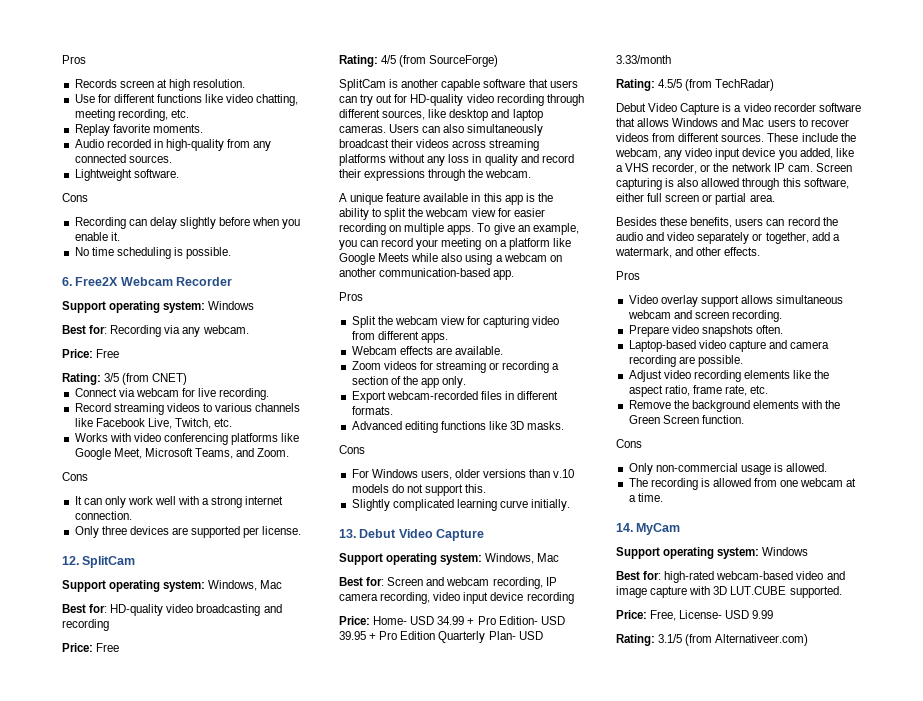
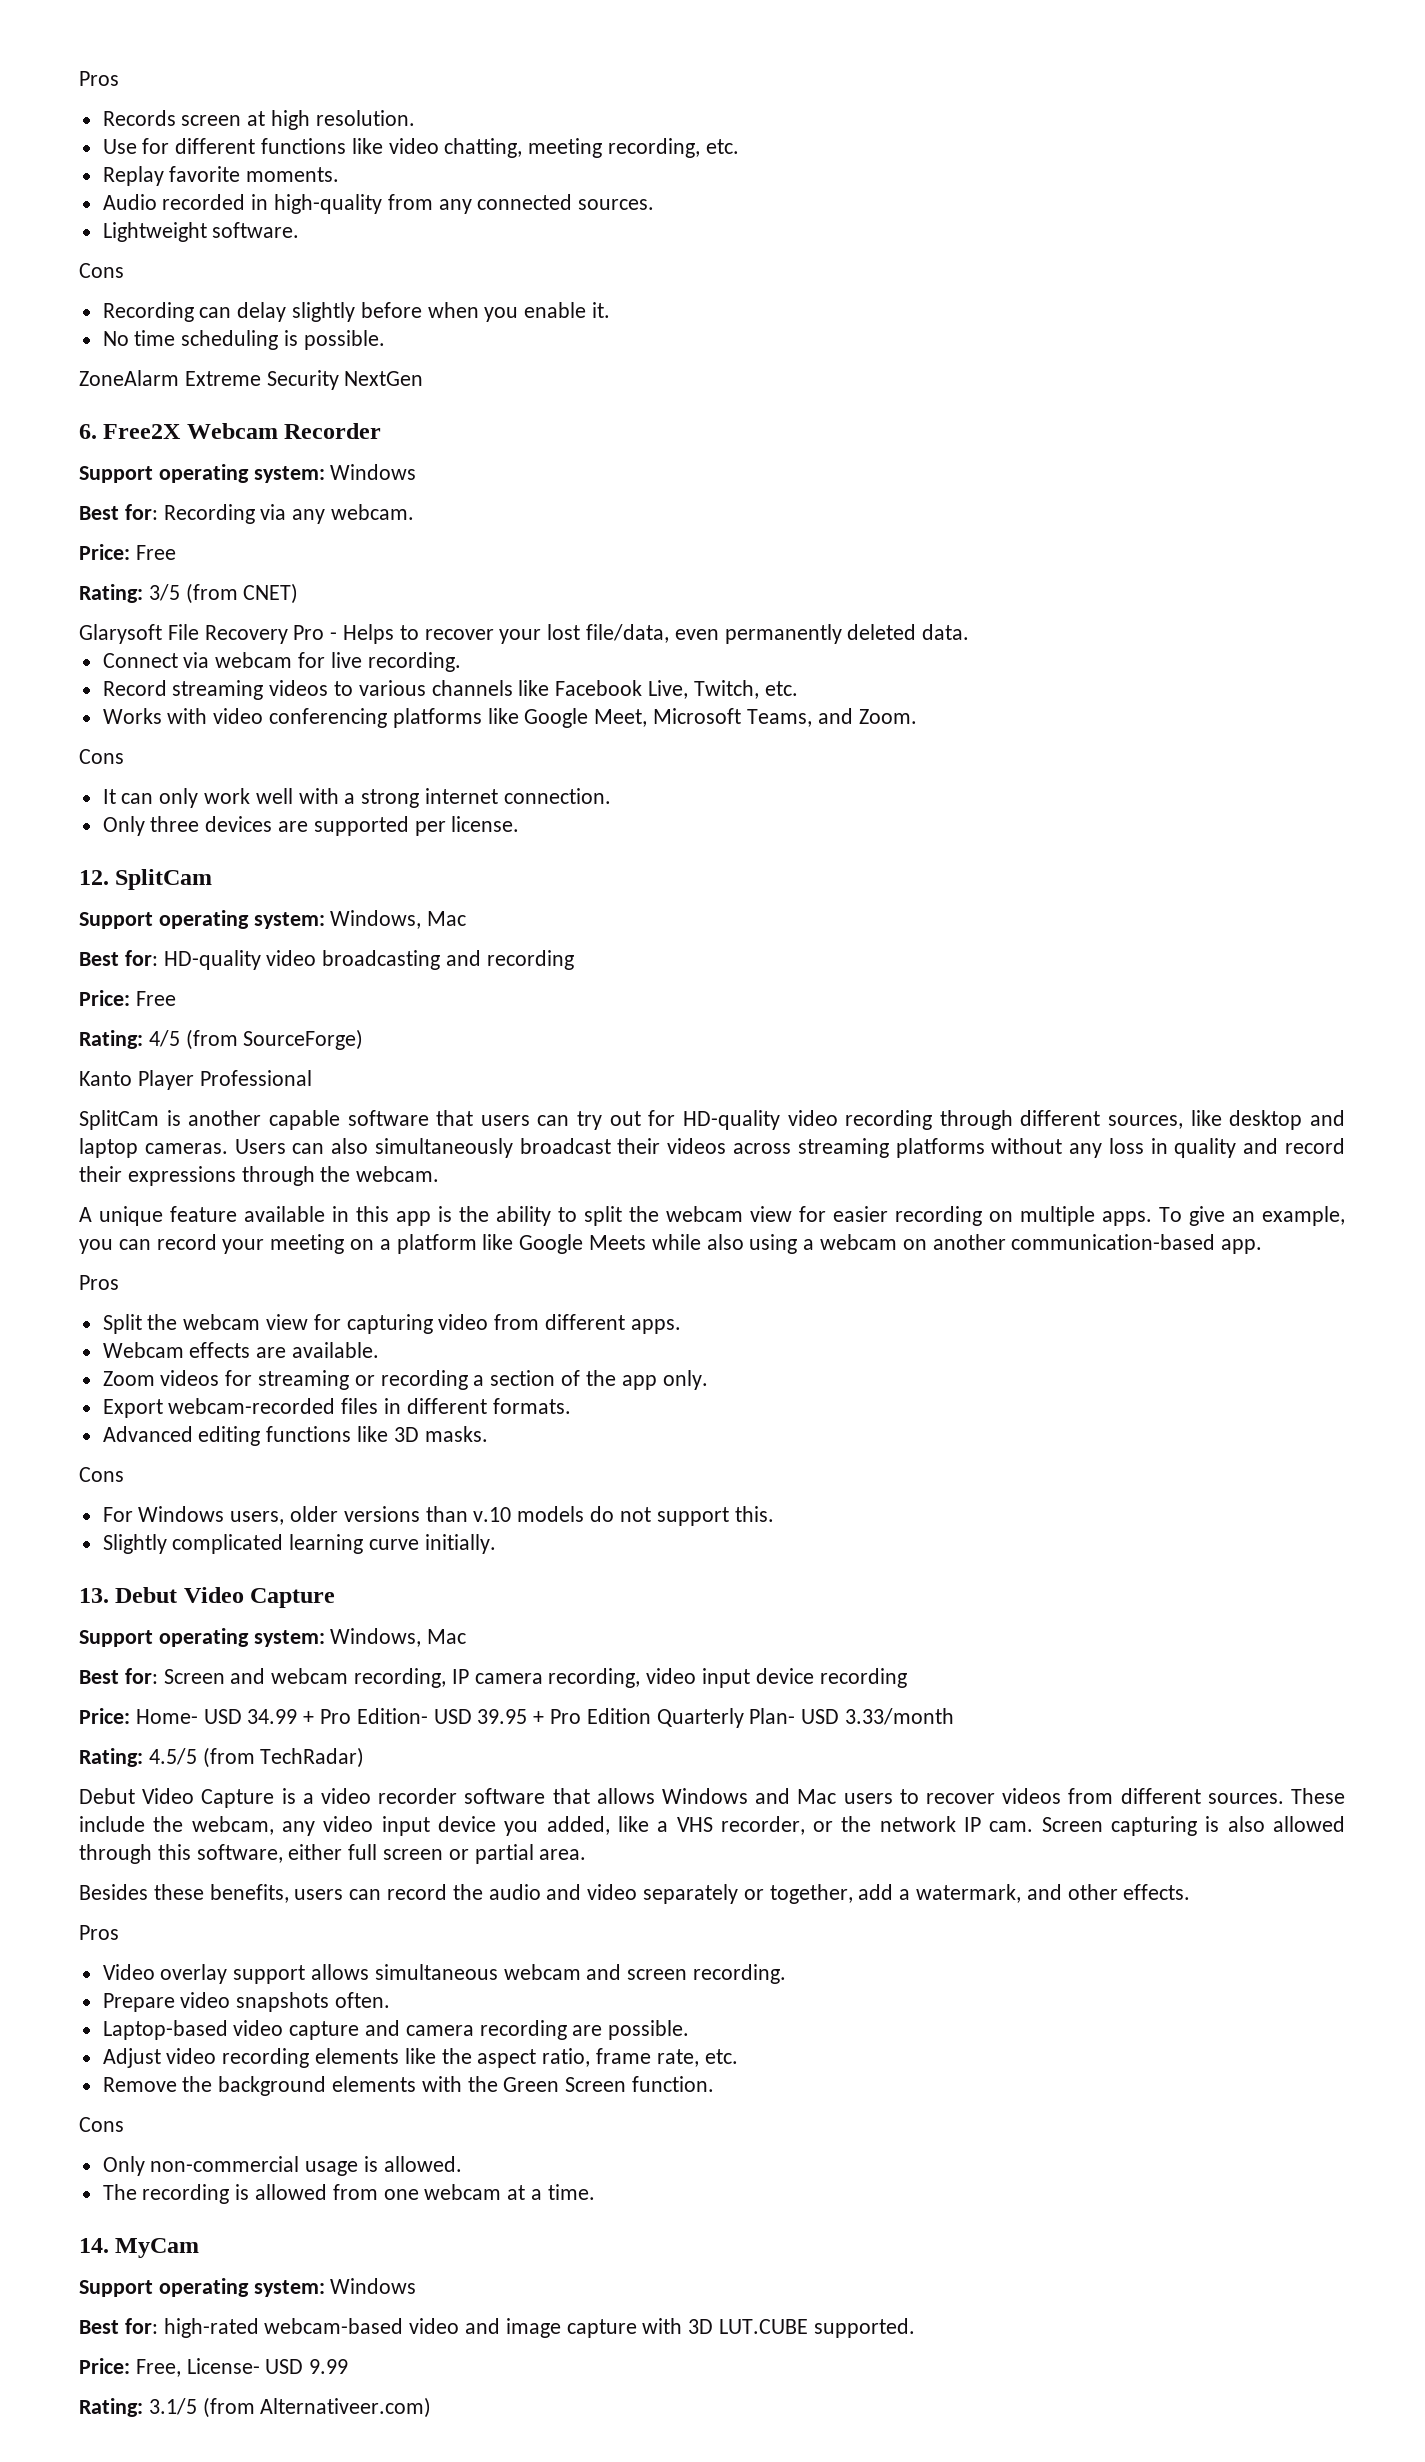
(232, 253) none -> [79,370,424,390] // ZoneAlarm Extreme Security NextGen
(188, 379) none -> [79,624,970,644] // Glarysoft File Recovery Pro - Helps to recover your lost file/data, even permanently deleted data.
(499, 61) none -> [79,1070,312,1090] // Kanto Player Professional

